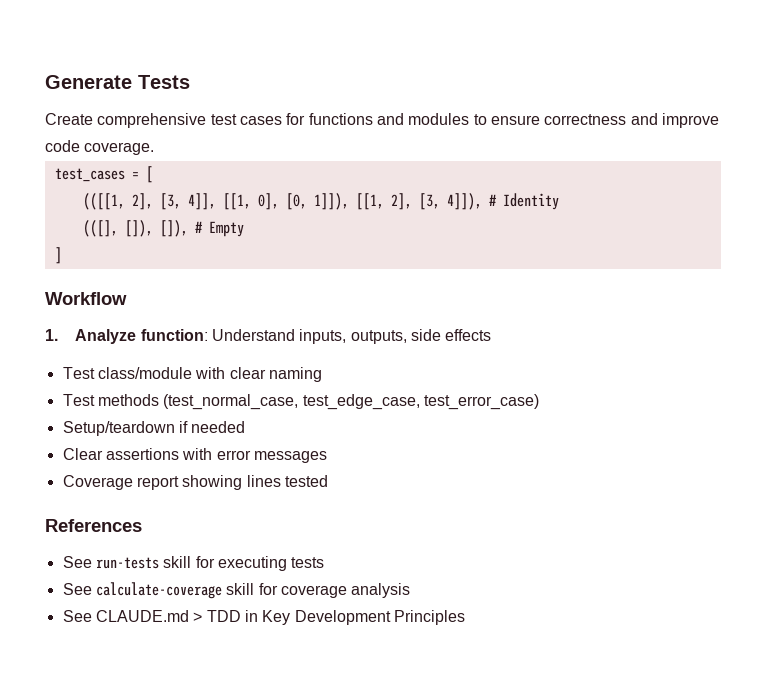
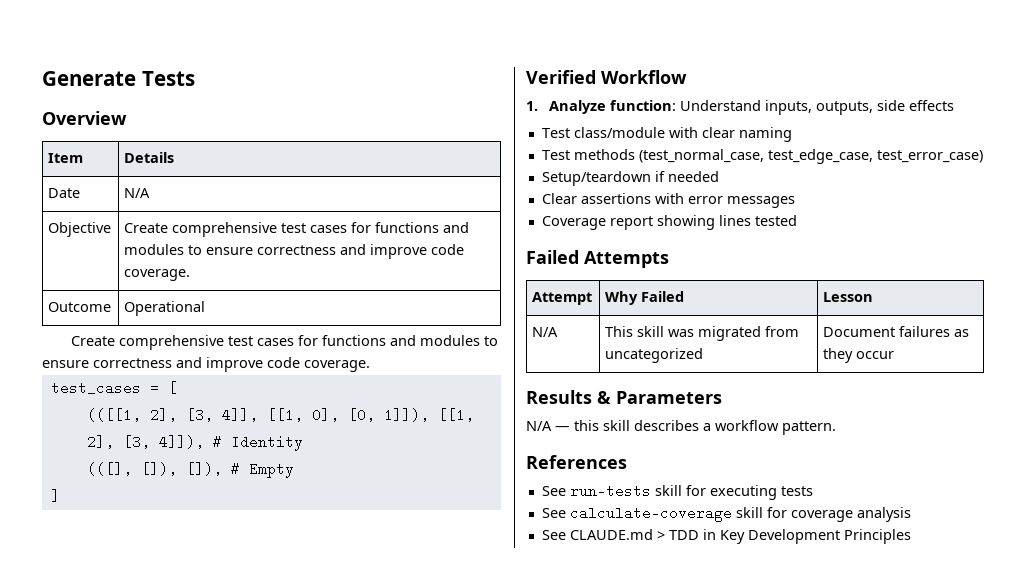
(190, 82) none -> [42,111,127,125] [48,153,84,163] [124,152,175,163] [48,188,81,198] [124,188,151,198] [48,222,112,237] [124,222,470,237] [124,244,465,259] [124,269,191,281] [48,302,112,312] [124,301,206,316] // Overview // Item | Details // Date | N/A // Objective | Create comprehensive test cases for functions and modules to ensure correctness and improve code coverage. // Outcome | Operational
(62, 255) none -> [526,70,596,84] Verified
(328, 481) none -> [526,250,669,268] [532,292,593,305] [605,291,685,305] [823,292,874,302] [532,327,559,337] [605,326,800,341] [605,348,704,363] [823,326,970,337] [823,348,895,363] [526,390,722,404] [526,420,836,435] // Failed Attempts // Attempt | Why Failed | Lesson // N/A | This skill was migrated from uncategorized | Document failures as they occur // Results & Parameters // N/A — this skill describes a workflow pattern.

